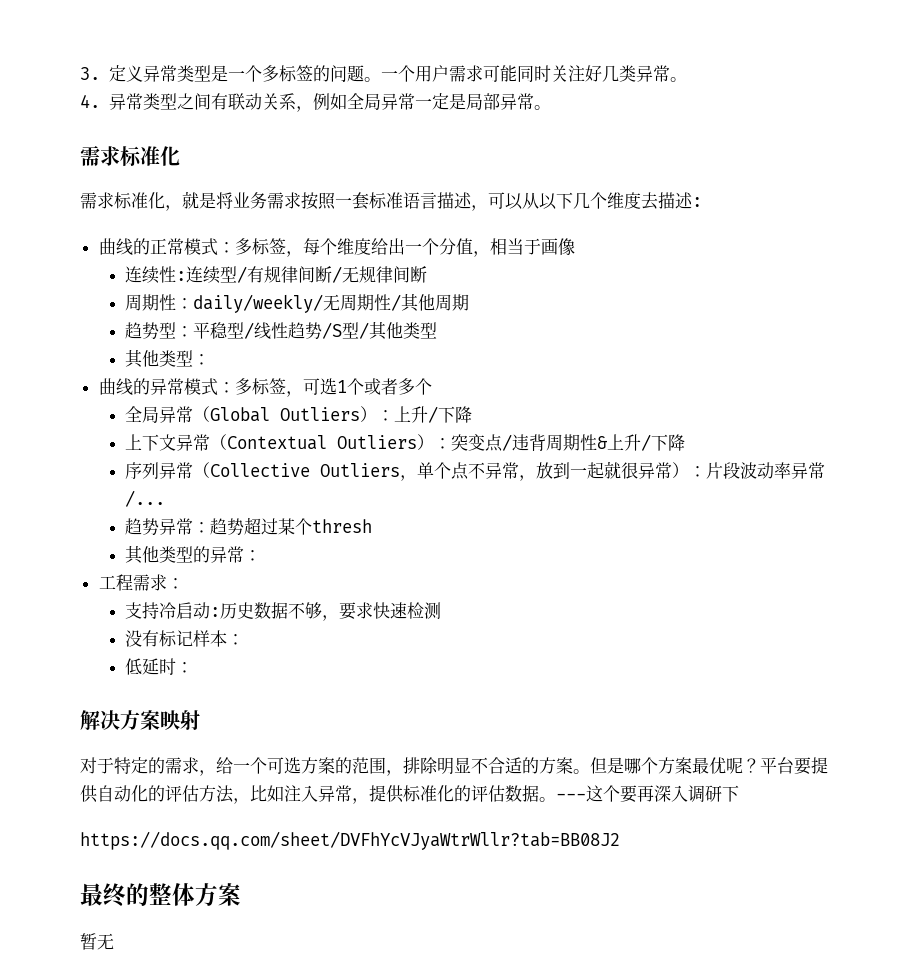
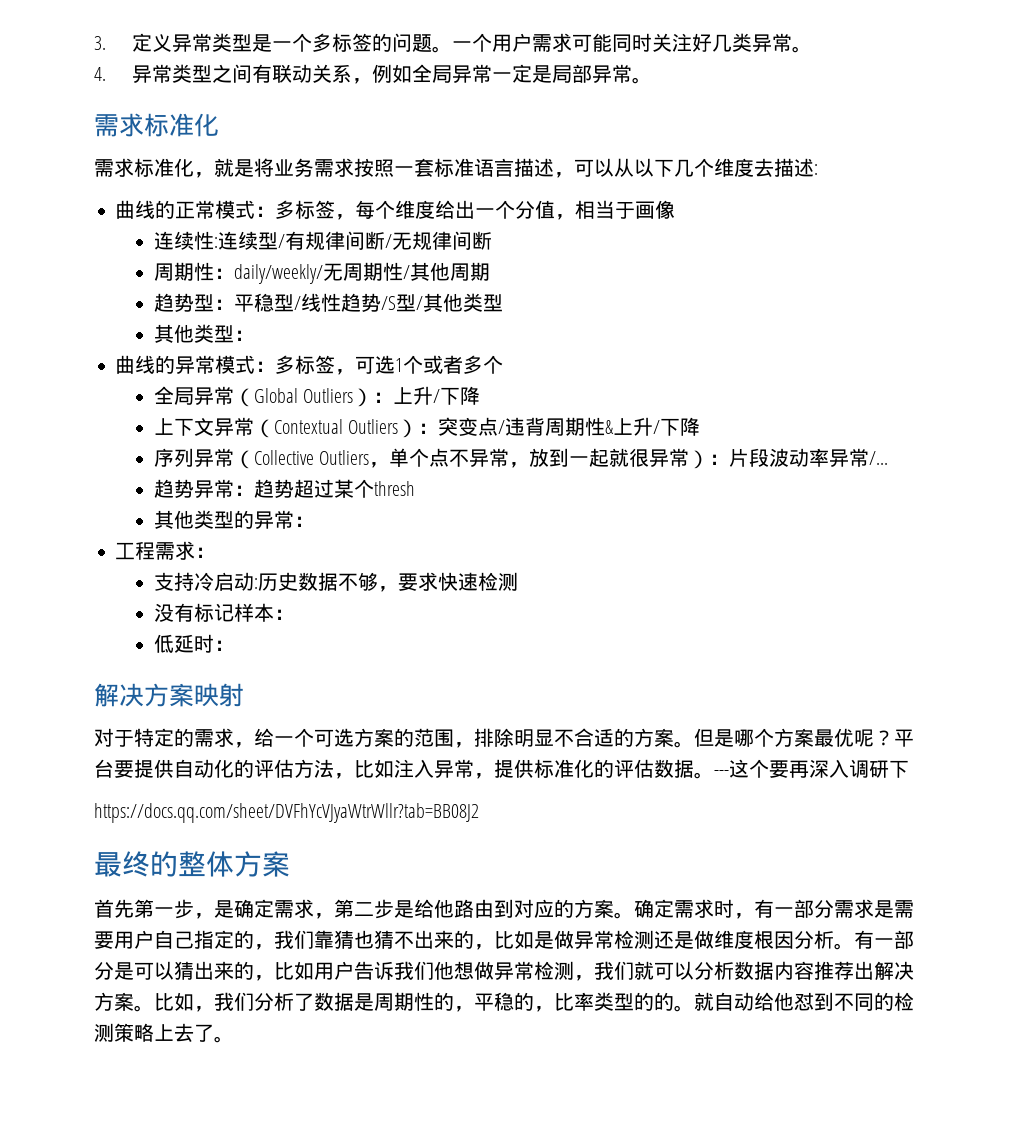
[80,933,114,950] 暂无 -> [94,899,914,919] [94,930,914,950] [94,961,914,981] [94,992,914,1012] [94,1023,234,1043] 首先第一步，是确定需求，第二步是给他路由到对应的方案。确定需求时，有一部分需求是需要用户自己指定的，我们靠猜也猜不出来的，比如是做异常检测还是做维度根因分析。有一部分是可以猜出来的，比如用户告诉我们他想做异常检测，我们就可以分析数据内容推荐出解决方案。比如，我们分析了数据是周期性的，平稳的，比率类型的的。就自动给他怼到不同的检测策略上去了。

